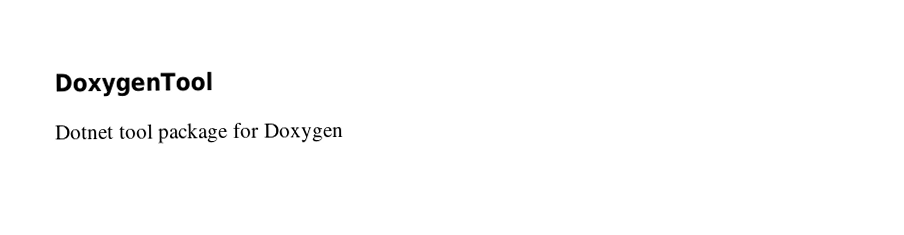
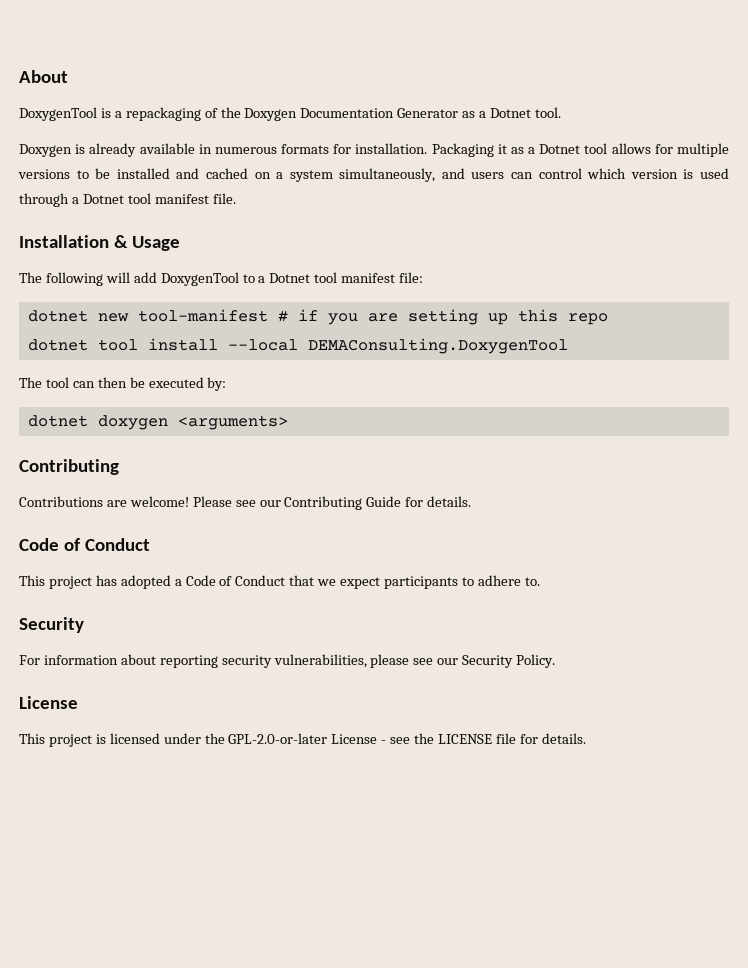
[54,71,213,98] [55,122,344,144] DoxygenTool // Dotnet tool package for Doxygen -> [19,70,68,83] [19,107,561,121] [19,143,729,157] [18,168,730,182] [19,193,236,207] [19,235,181,251] [19,272,424,286] [27,309,608,325] [27,338,568,354] [19,377,227,391] [27,415,288,430] [19,459,119,475] [19,496,472,510] [19,538,151,551] [19,575,540,589] [19,617,84,633] [19,654,556,668] [19,696,78,709] [19,733,586,747] About // DoxygenTool is a repackaging of the Doxygen Documentation Generator as a Dotnet tool. // Doxygen is already available in numerous formats for installation. Packaging it as a Dotnet tool allows for multiple versions to be installed and cached on a system simultaneously, and users can control which version is used through a Dotnet tool manifest file. // Installation & Usage // The following will add DoxygenTool to a Dotnet tool manifest file: // dotnet new tool-manifest # if you are setting up this repo // dotnet tool install --local DEMAConsulting.DoxygenTool // The tool can then be executed by: // dotnet doxygen <arguments> // Contributing // Contributions are welcome! Please see our Contributing Guide for details. // Code of Conduct // This project has adopted a Code of Conduct that we expect participants to adhere to. // Security // For information about reporting security vulnerabilities, please see our Security Policy. // License // This project is licensed under the GPL-2.0-or-later License - see the LICENSE file for details.

